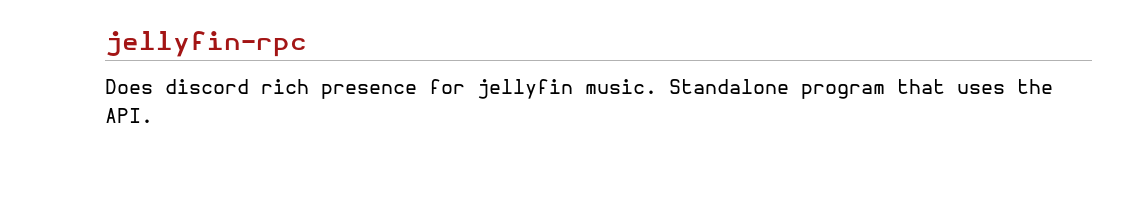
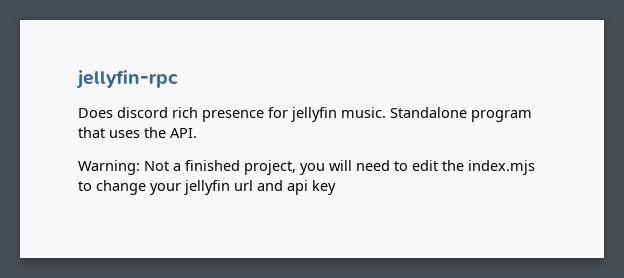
(153, 115) none -> [78,160,535,175] [78,180,336,195] // Warning: Not a finished project, you will need to edit the index.mjs to change your jellyfin url and api key

